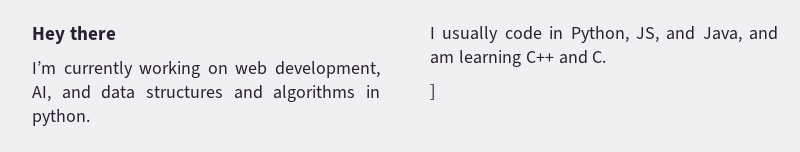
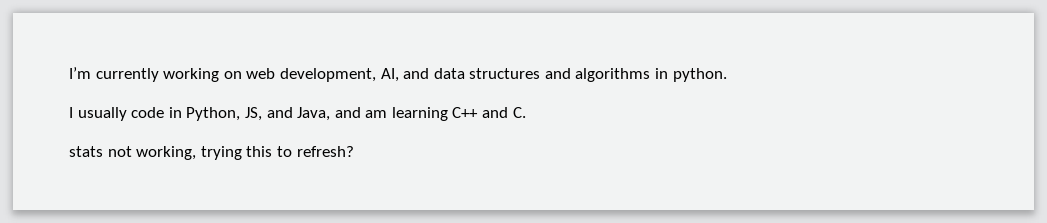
[32,26,117,44] Hey there // -> (69, 73) none
[430,84,435,100] ] -> [69,146,354,160] stats not working, trying this to refresh?

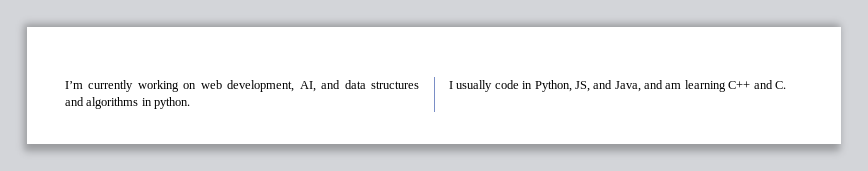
[69,146,354,160] // stats not working, trying this to refresh? -> (786, 85) none

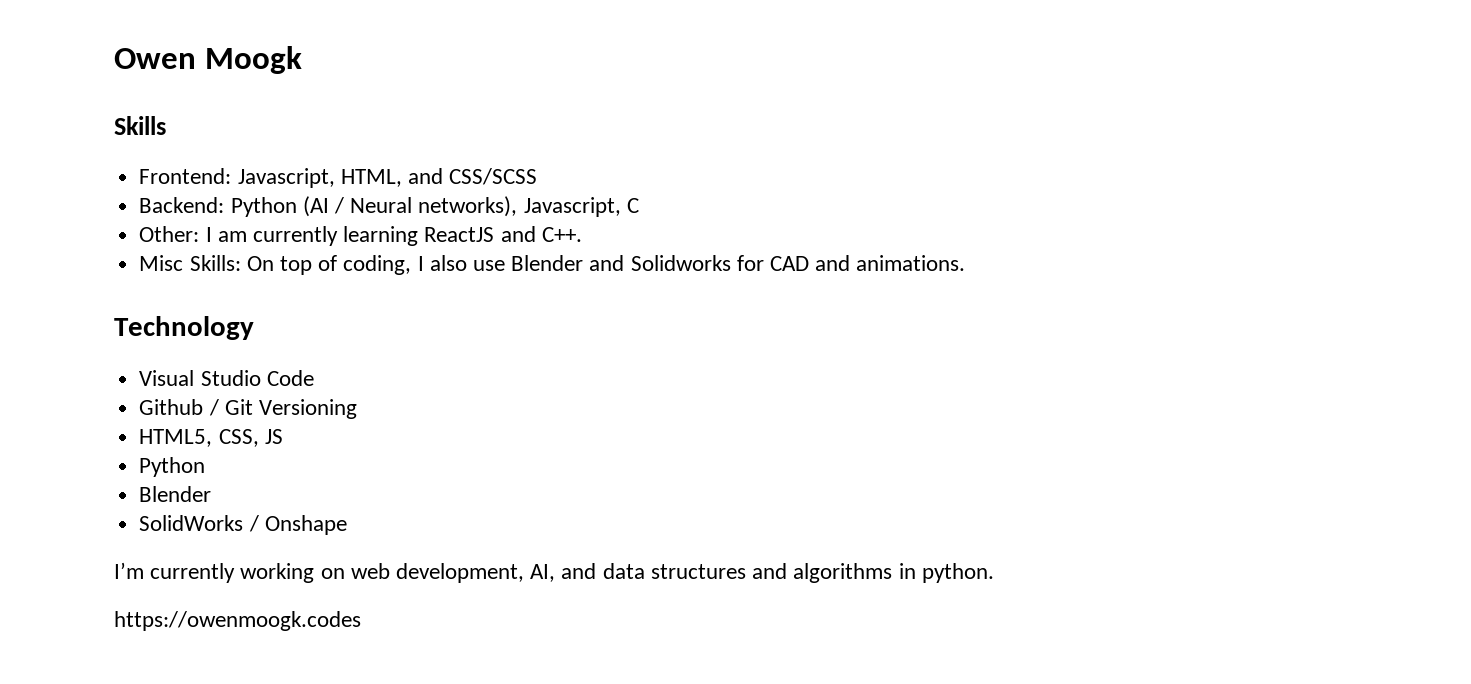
(65, 85) none -> [114,46,302,74] [114,116,166,135] [139,168,538,188] [139,196,639,217] [139,226,582,246] [139,255,966,275] [114,316,254,340] [139,370,314,386] [139,399,357,419] [139,429,283,447] [139,457,206,477] [139,486,212,502] [139,515,347,535] Owen Moogk // Skills // Frontend: Javascript, HTML, and CSS/SCSS // Backend: Python (AI / Neural networks), Javascript, C // Other: I am currently learning ReactJS and C++. // Misc Skills: On top of coding, I also use Blender and Solidworks for CAD and animations. // Technology // Visual Studio Code // Github / Git Versioning // HTML5, CSS, JS // Python // Blender // SolidWorks / Onshape //
[449,80,786,92] I usually code in Python, JS, and Java, and am learning C++ and C. -> [114,611,361,631] https://owenmoogk.codes

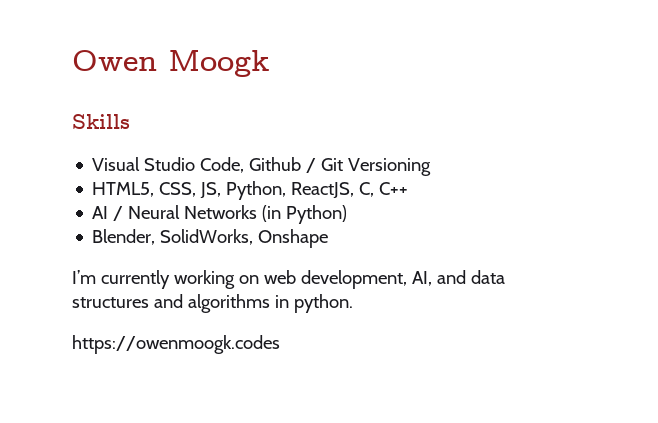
[139,168,538,188] [139,196,639,217] [139,226,582,246] [139,255,966,275] [114,316,254,340] // Frontend: Javascript, HTML, and CSS/SCSS // Backend: Python (AI / Neural networks), Javascript, C // Other: I am currently learning ReactJS and C++. // Misc Skills: On top of coding, I also use Blender and Solidworks for CAD and animations. // Technology -> (130, 121) none
[266,370,314,386] Code // -> [200,157,245,173] Code,
[264,429,283,444] [139,457,206,477] [139,486,212,502] [139,515,259,532] JS // Python // Blender // SolidWorks / -> [200,181,409,200] [92,205,348,224] [92,229,254,245] JS, Python, ReactJS, C, C++ // AI / Neural Networks (in Python) // Blender, SolidWorks,

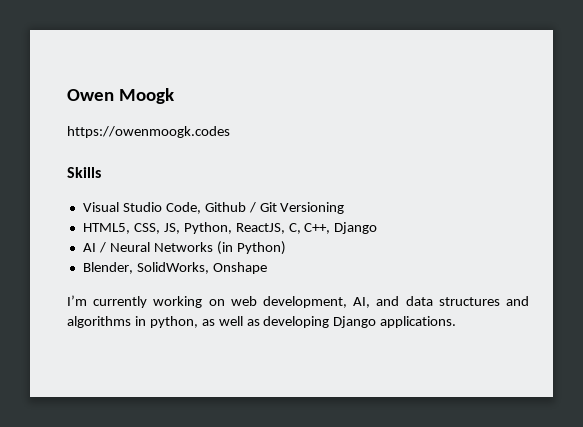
(269, 63) none -> [67,126,230,138] // https://owenmoogk.codes
[379,182,409,195] C++ -> [304,222,378,234] C++, Django
[293,294,353,313] [72,335,280,354] python. // https://owenmoogk.codes -> [149,316,457,328] python, as well as developing Django applications.

